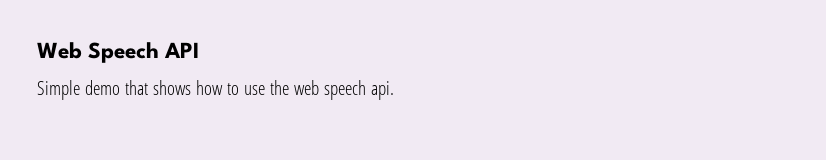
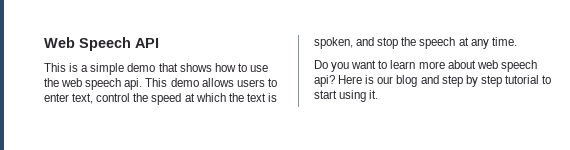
[37,80,80,100] Simple -> [44,63,125,75] This is a simple
(394, 90) none -> [145,78,277,87] [44,93,277,105] [314,37,517,49] [314,60,537,72] [314,75,552,87] [314,90,379,102] This demo allows users to enter text, control the speed at which the text is spoken, and stop the speech at any time. // Do you want to learn more about web speech api? Here is our blog and step by step tutorial to start using it.

